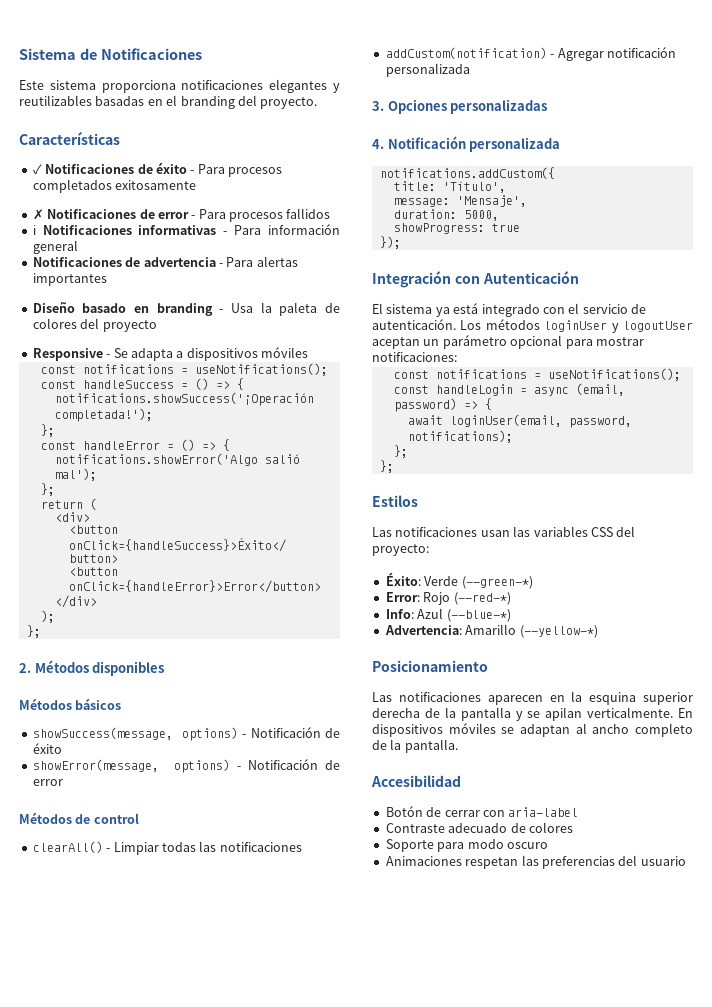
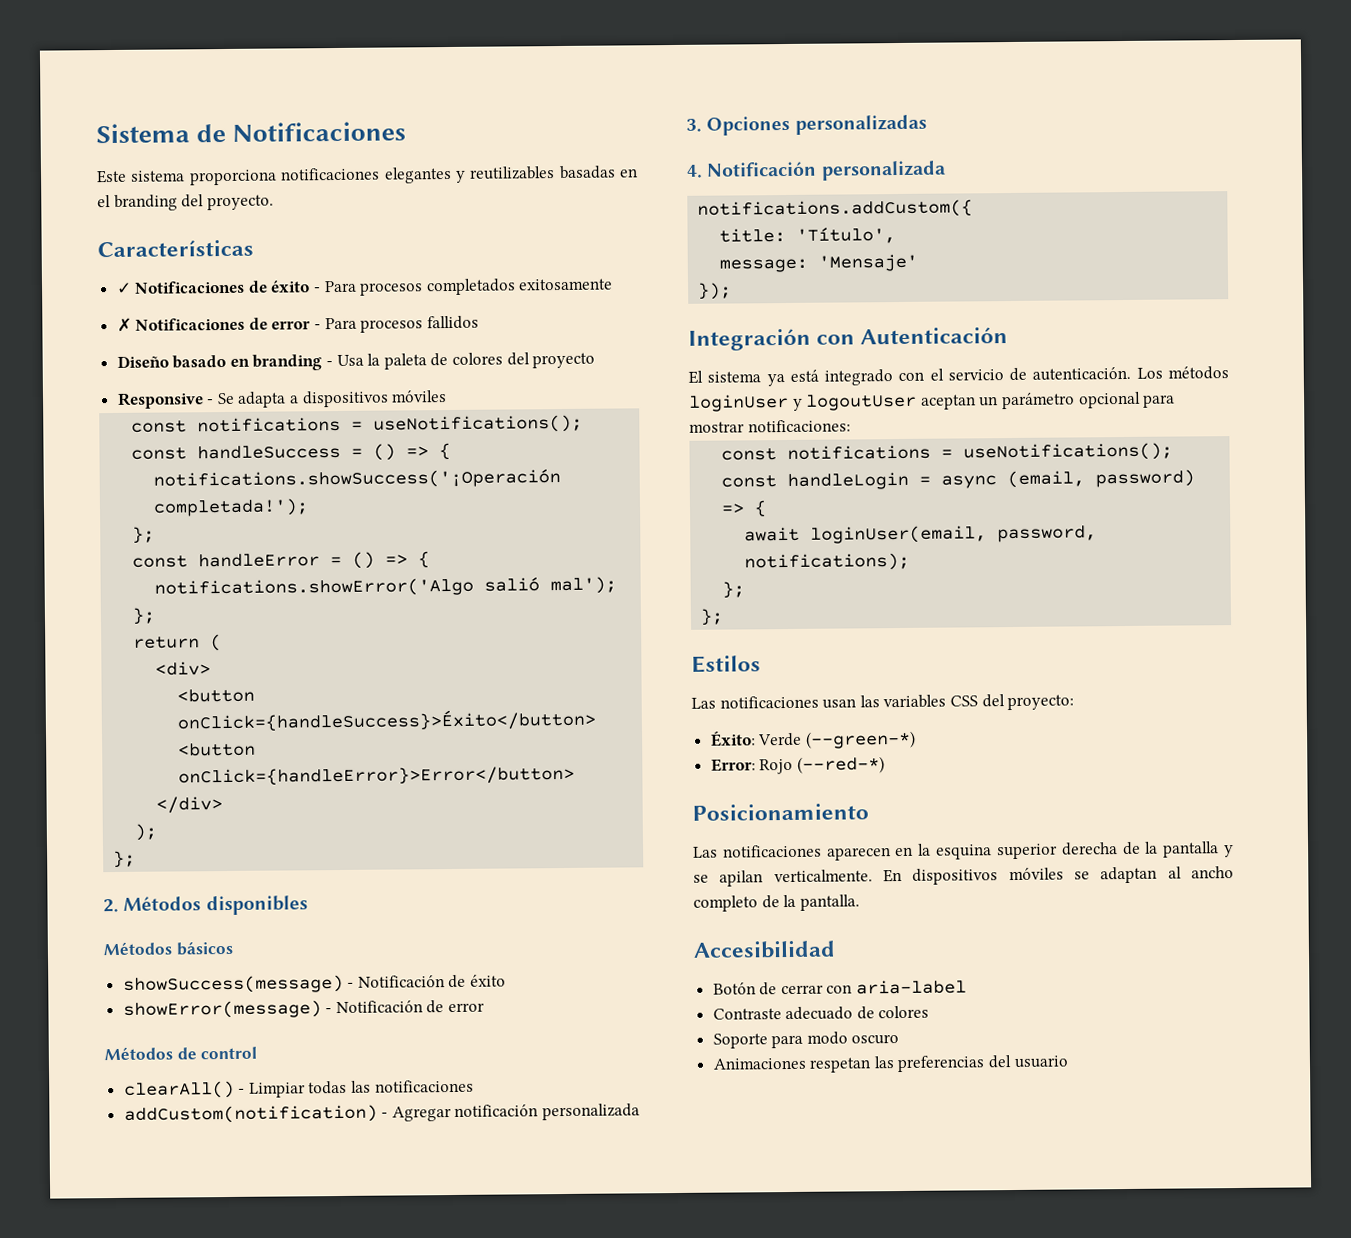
[32,224,340,235] [32,240,78,254] [32,256,298,267] [32,273,107,286] // ℹ Notificaciones informativas - Para información general // Notificaciones de advertencia - Para alertas importantes -> (479, 322) none
[32,727,238,741] showSuccess(message, options) -> [122,974,344,994] showSuccess(message)
[32,759,230,773] showError(message, options) -> [122,1000,322,1019] showError(message)
[456,195,527,207] [393,209,499,221] [393,223,520,234] 'Mensaje', // duration: 5000, // showProgress: true -> [818,253,919,272] 'Mensaje'
[385,608,511,622] [384,624,598,638] // Info: Azul (--blue-*) // Advertencia: Amarillo (--yellow-*) -> (885, 765) none

